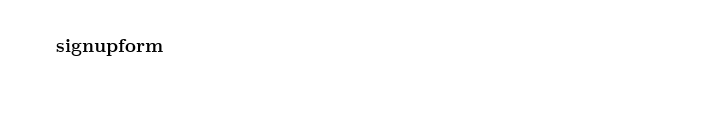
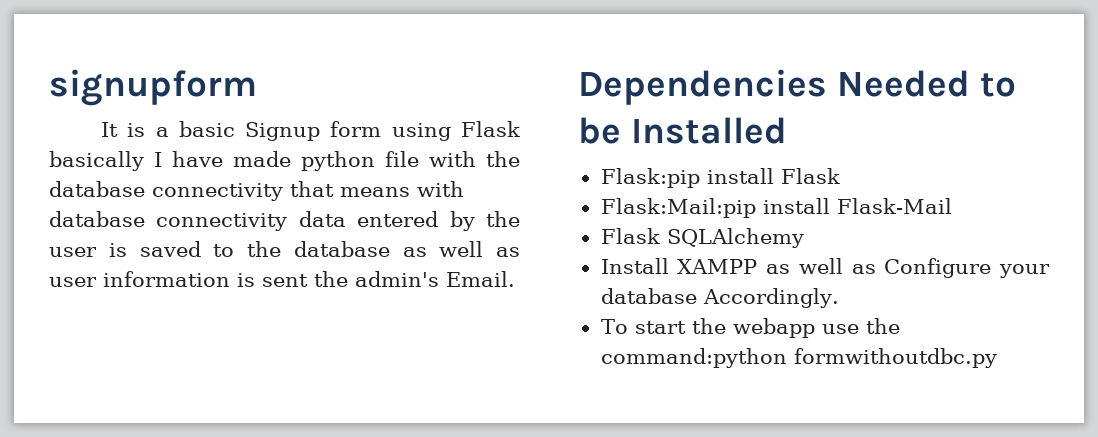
(163, 47) none -> [101,121,520,141] [49,151,520,171] [49,181,464,201] [49,211,520,231] [49,241,520,257] [49,271,515,287] [578,69,1016,105] [578,117,787,144] [600,168,840,188] [600,198,952,218] [600,228,804,248] [600,258,1050,278] [600,288,839,308] [600,318,900,338] [600,348,997,368] // It is a basic Signup form using Flask basically I have made python file with the database connectivity that means with database connectivity data entered by the user is saved to the database as well as user information is sent the admin's Email. // Dependencies Needed to be Installed // Flask:pip install Flask // Flask:Mail:pip install Flask-Mail // Flask SQLAlchemy // Install XAMPP as well as Configure your database Accordingly. // To start the webapp use the command:python formwithoutdbc.py

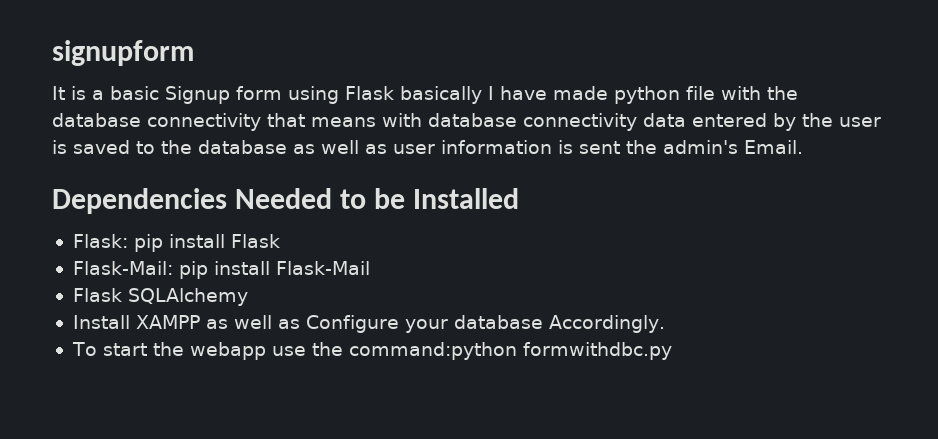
[600,168,700,188] Flask:pip -> [72,234,163,252] Flask: pip
[600,198,756,218] Flask:Mail:pip -> [72,261,208,279] Flask-Mail: pip
[793,348,997,368] formwithoutdbc.py -> [522,342,672,360] formwithdbc.py

